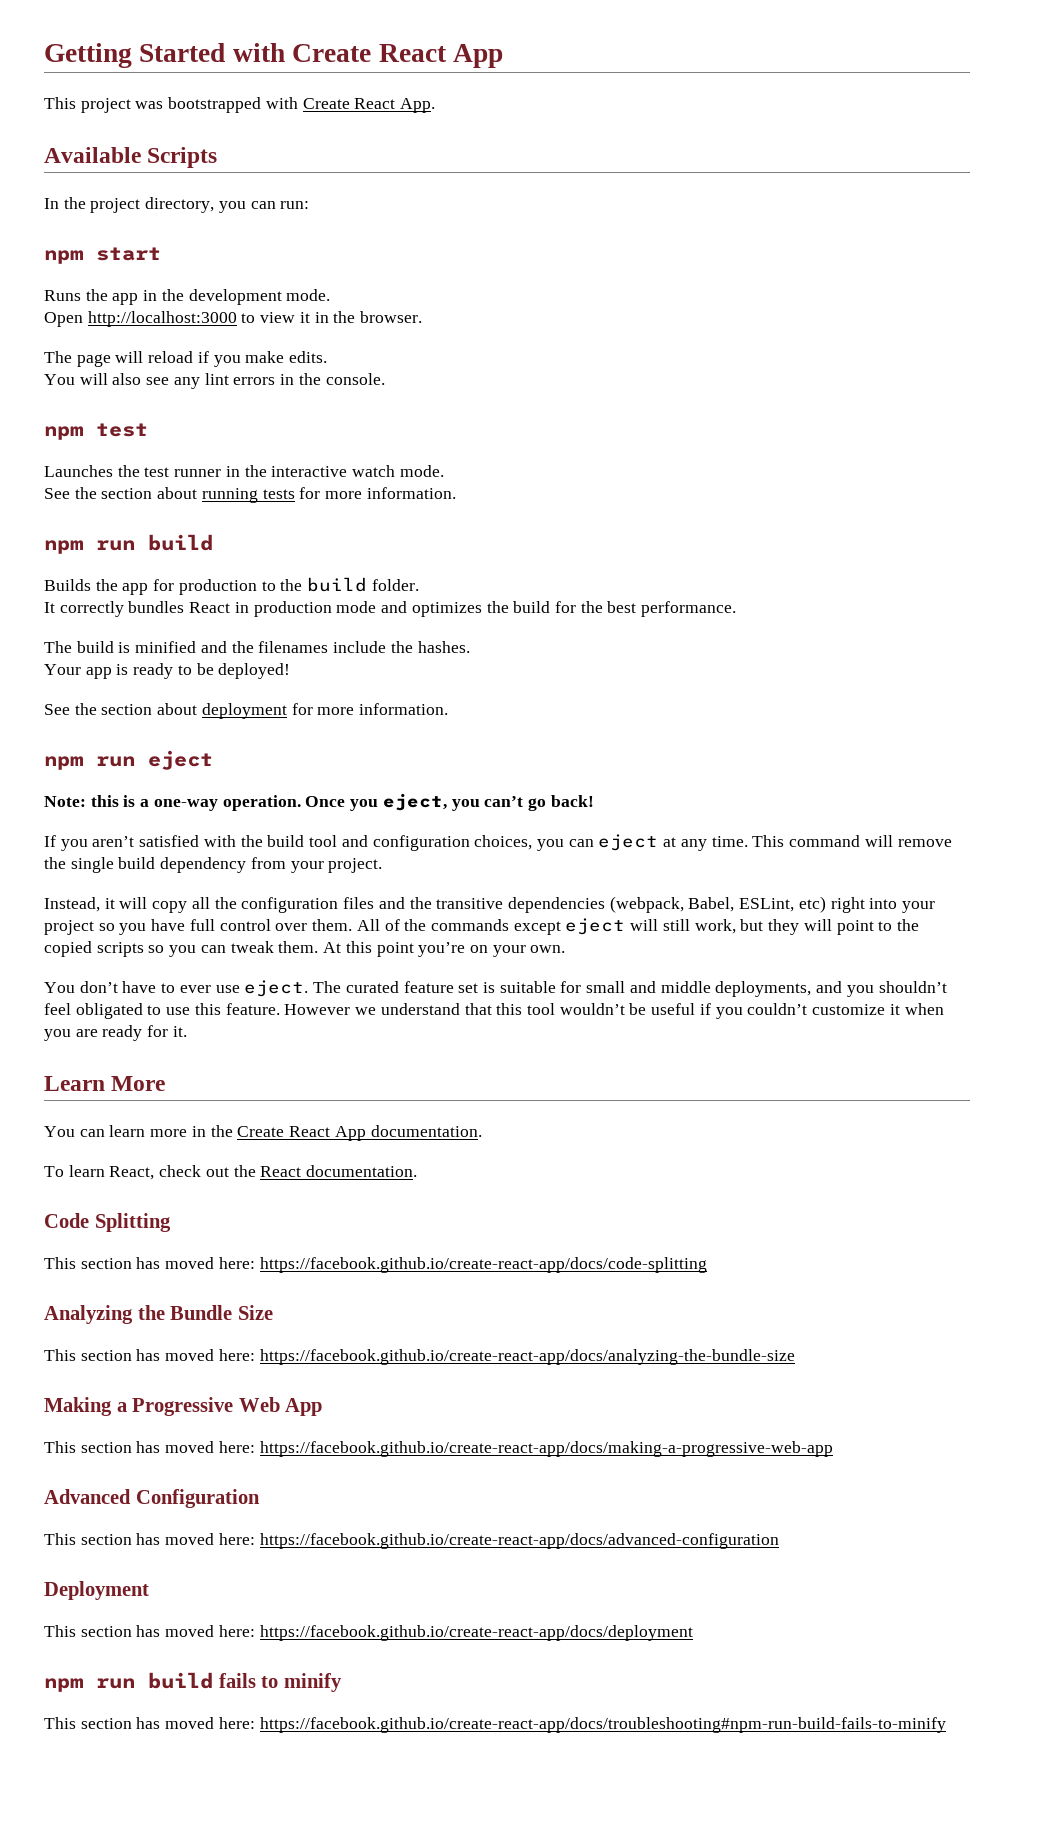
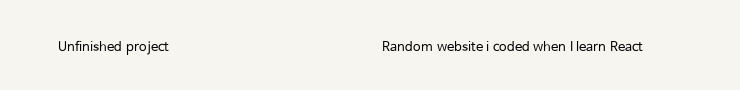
[44,43,504,68] [44,97,436,113] [44,147,218,168] [44,197,310,213] [44,247,161,264] [44,289,331,305] [44,311,423,327] [44,351,328,367] [44,373,385,389] [44,423,148,440] [44,465,444,477] [44,487,456,503] [44,534,213,554] [44,577,419,595] [44,601,737,617] [44,641,470,653] [44,663,291,679] [44,703,449,719] [44,750,213,770] [44,793,594,811] [44,834,952,851] [44,857,383,873] [44,896,936,913] [44,918,919,935] [44,941,566,957] [44,980,947,997] [44,1003,944,1019] [44,1025,187,1041] [44,1076,166,1091] [44,1125,482,1141] [44,1165,418,1180] [44,1213,171,1232] [44,1257,707,1273] [44,1305,273,1324] [44,1349,795,1365] [44,1397,323,1416] [44,1441,833,1457] [44,1489,260,1508] [44,1533,779,1549] [44,1581,149,1600] [44,1625,693,1641] [44,1672,342,1692] [44,1717,946,1733] Getting Started with Create React App // This project was bootstrapped with Create React App. // Available Scripts // In the project directory, you can run: // npm start // Runs the app in the development mode. // Open http://localhost:3000 to view it in the browser. // The page will reload if you make edits. // You will also see any lint errors in the console. // npm test // Launches the test runner in the interactive watch mode. // See the section about running tests for more information. // npm run build // Builds the app for production to the build folder. // It correctly bundles React in production mode and optimizes the build for the best performance. // The build is minified and the filenames include the hashes. // Your app is ready to be deployed! // See the section about deployment for more information. // npm run eject // Note: this is a one-way operation. Once you eject, you can’t go back! // If you aren’t satisfied with the build tool and configuration choices, you can eject at any time. This command will remove the single build dependency from your project. // Instead, it will copy all the configuration files and the transitive dependencies (webpack, Babel, ESLint, etc) right into your project so you have full control over them. All of the commands except eject will still work, but they will point to the copied scripts so you can tweak them. At this point you’re on your own. // You don’t have to ever use eject. The curated feature set is suitable for small and middle deployments, and you shouldn’t feel obligated to use this feature. However we understand that this tool wouldn’t be useful if you couldn’t customize it when you are ready for it. // Learn More // You can learn more in the Create React App documentation. // To learn React, check out the React documentation. // Code Splitting // This section has moved here: https://facebook.github.io/create-react-app/docs/code-splitting // Analyzing the Bundle Size // This section has moved here: https://facebook.github.io/create-react-app/docs/analyzing-the-bundle-size // Making a Progressive Web App // This section has moved here: https://facebook.github.io/create-react-app/docs/making-a-progressive-web-app // Advanced Configuration // This section has moved here: https://facebook.github.io/create-react-app/docs/advanced-configuration // Deployment // This section has moved here: https://facebook.github.io/create-react-app/docs/deployment // npm run build fails to minify // This section has moved here: https://facebook.github.io/create-react-app/docs/troubleshooting#npm-run-build-fails-to-minify -> [58,40,169,55] [382,41,643,52] Unfinished project // Random website i coded when I learn React

